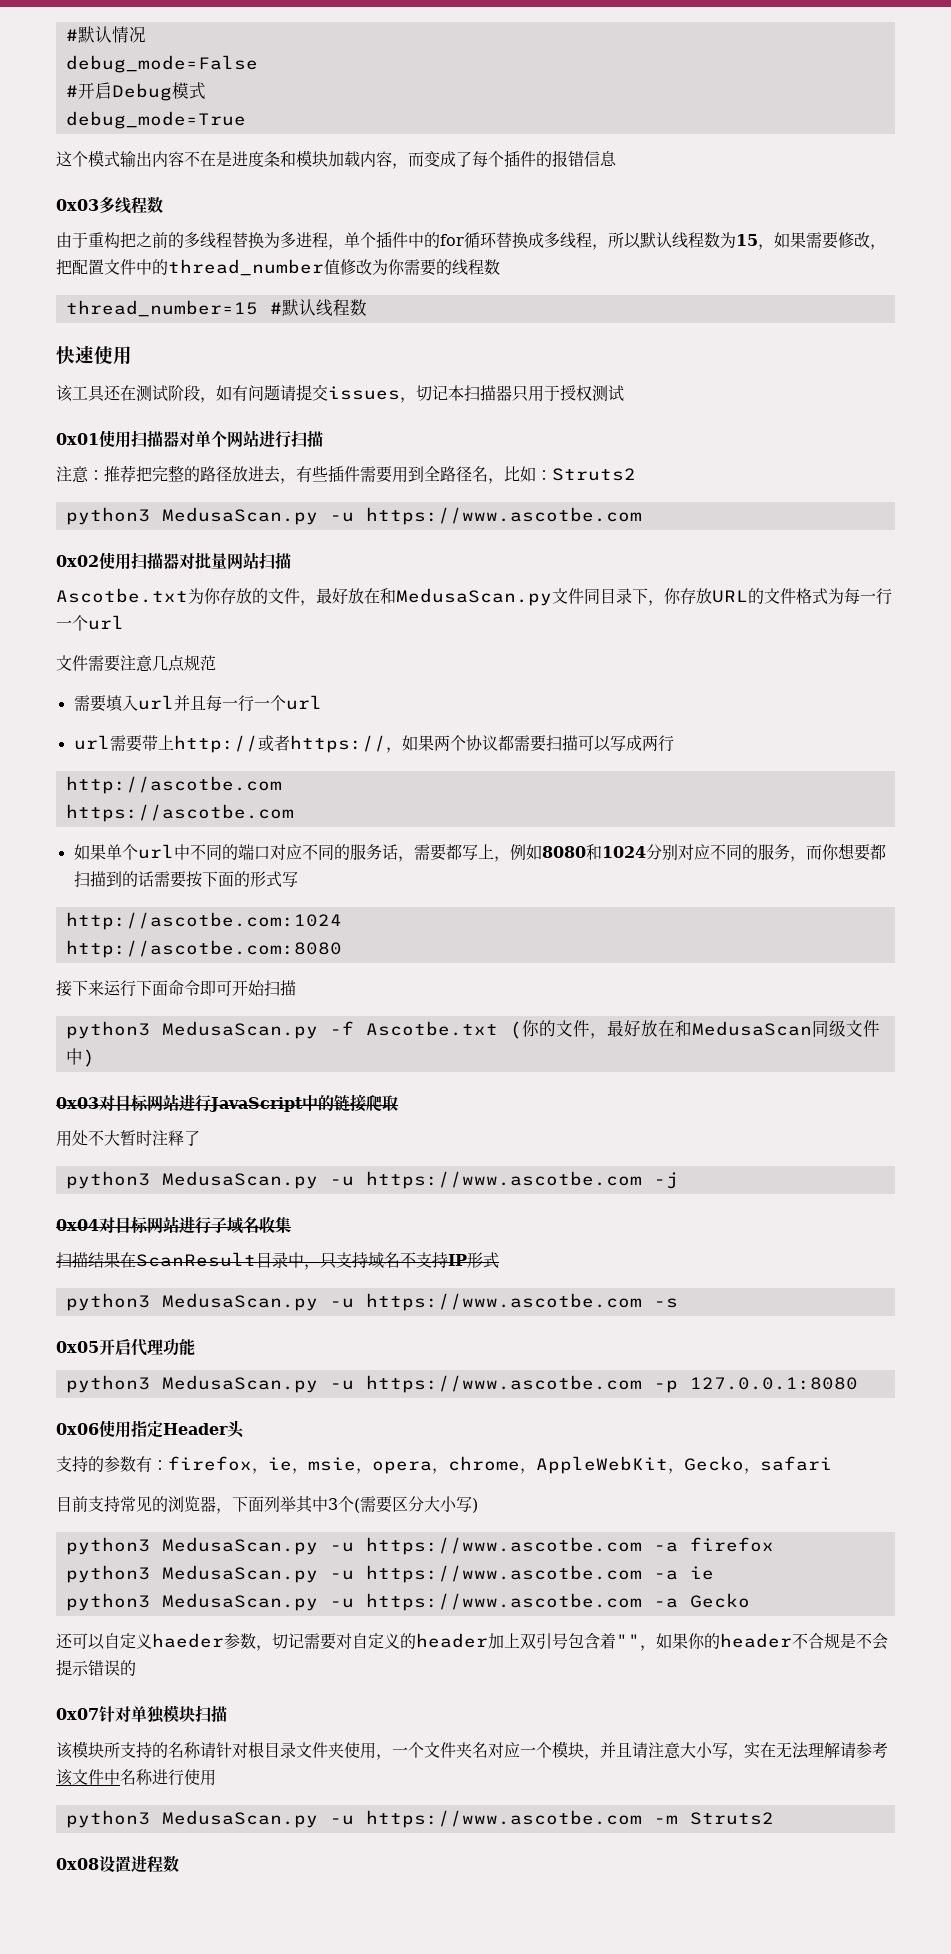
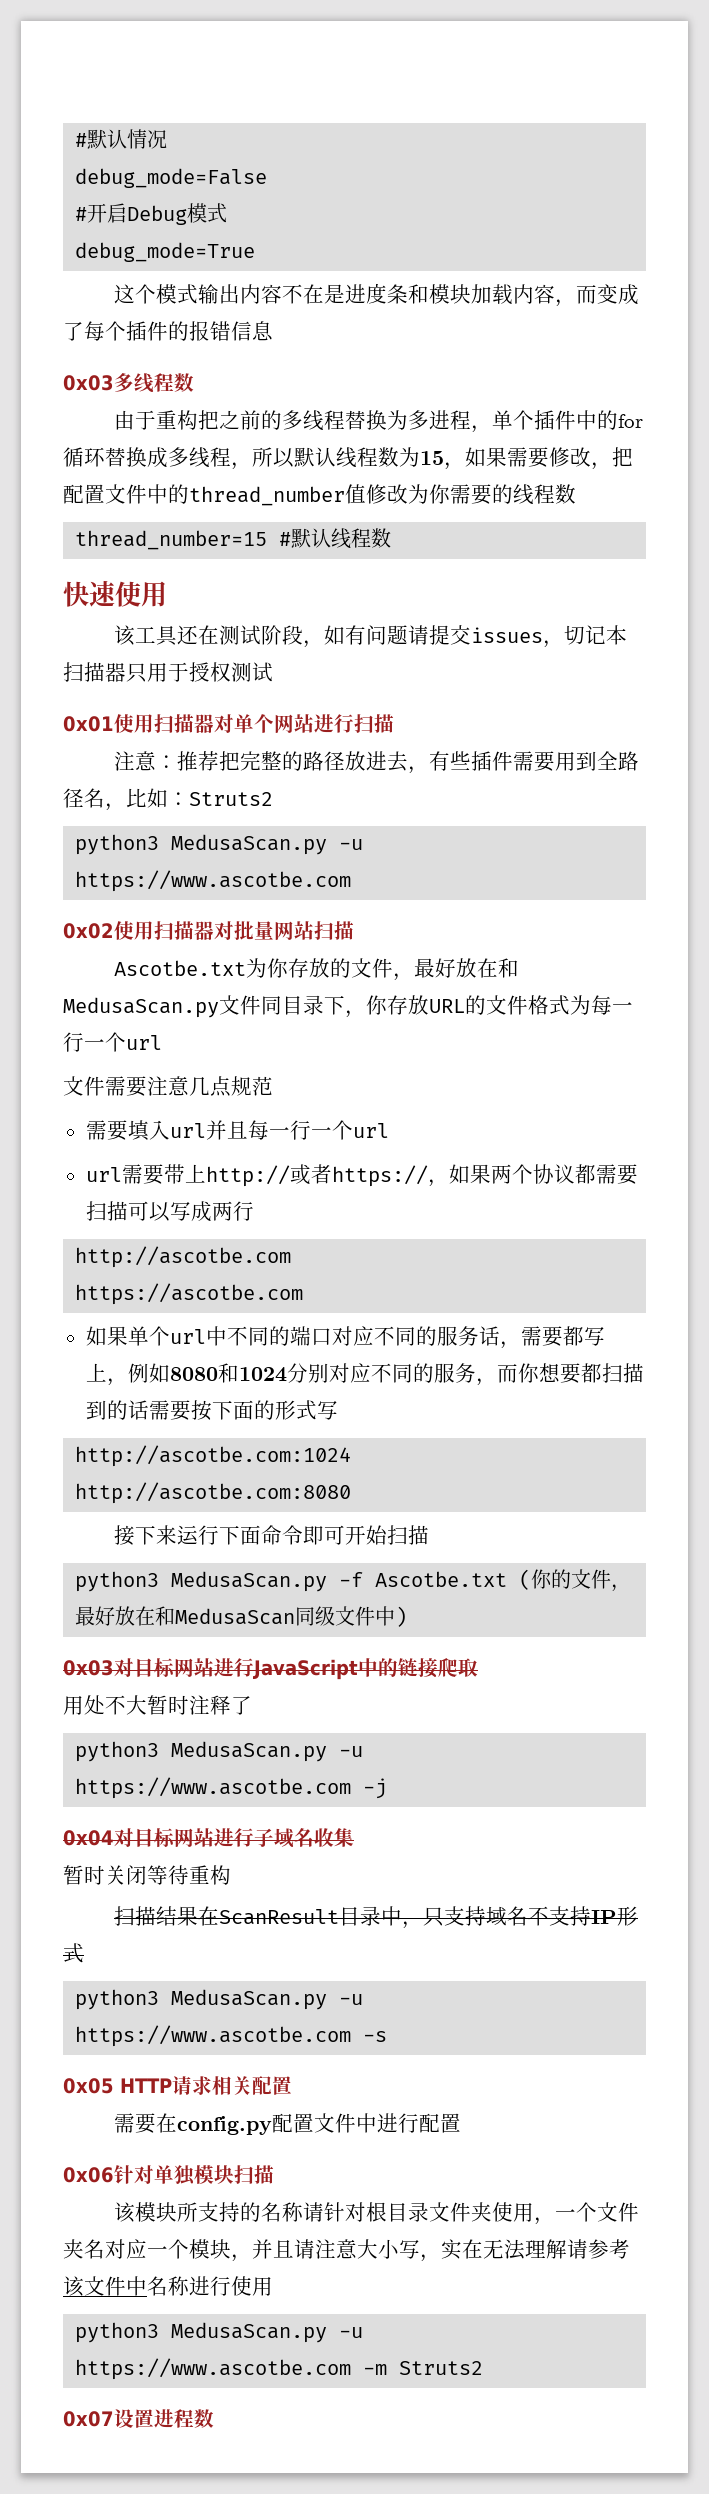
(291, 1224) none -> [63,1865,231,1885] // 暂时关闭等待重构
[99,1338,195,1356] [65,1375,858,1393] [56,1420,245,1438] [56,1456,832,1474] [56,1496,478,1514] [65,1537,774,1555] [65,1565,714,1583] [65,1593,750,1611] [56,1633,888,1651] [56,1659,136,1676] [56,1708,99,1720] 开启代理功能 // python3 MedusaScan.py -u https://www.ascotbe.com -p 127.0.0.1:8080 // 0x06使用指定Header头 // 支持的参数有：firefox，ie，msie，opera，chrome，AppleWebKit，Gecko，safari // 目前支持常见的浏览器，下面列举其中3个(需要区分大小写) // python3 MedusaScan.py -u https://www.ascotbe.com -a firefox // python3 MedusaScan.py -u https://www.ascotbe.com -a ie // python3 MedusaScan.py -u https://www.ascotbe.com -a Gecko // 还可以自定义haeder参数，切记需要对自定义的header加上双引号包含着""，如果你的header不合规是不会提示错误的 // 0x07 -> [120,2076,292,2095] [113,2113,461,2135] [63,2167,114,2183] HTTP请求相关配置 // 需要在config.py配置文件中进行配置 // 0x06
[56,1858,99,1870] 0x08 -> [63,2411,114,2427] 0x07

